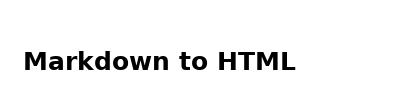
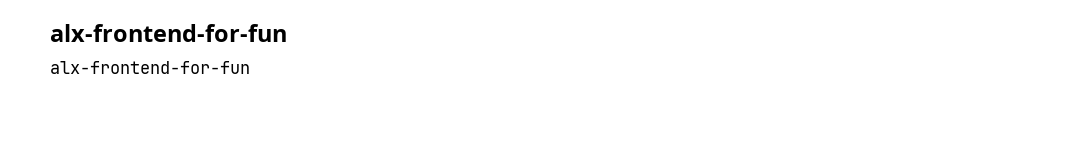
[23,51,296,70] Markdown to HTML -> [50,24,287,42] [50,61,250,74] alx-frontend-for-fun // alx-frontend-for-fun

